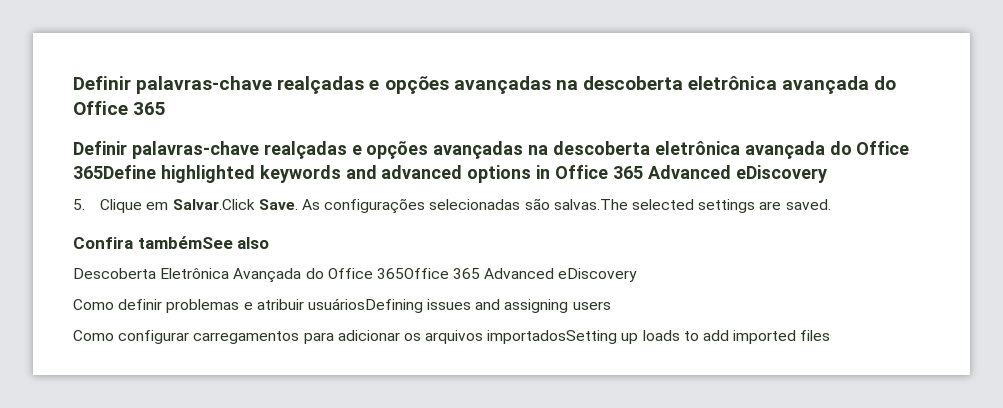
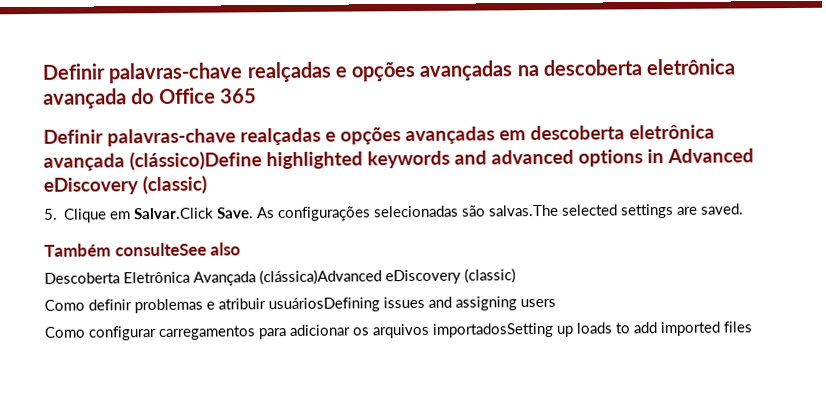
[528,141,910,159] [73,165,156,179] na descoberta eletrônica avançada do Office 365Define -> [499,124,715,141] [43,151,262,171] em descoberta eletrônica avançada (clássico)Define
[555,165,827,183] Office 365 Advanced eDiscovery -> [667,148,754,163] [43,175,207,195] Advanced eDiscovery (classic)
[73,236,233,249] Confira tambémSee -> [44,242,207,257] Também consulteSee
[305,268,638,282] do Office 365Office 365 Advanced eDiscovery -> [259,268,516,286] (clássica)Advanced eDiscovery (classic)

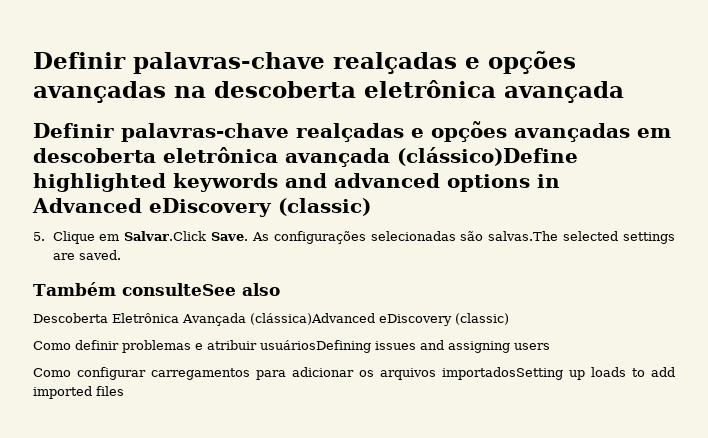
[131,87,257,105] do Office 365 -> (624, 92) none

